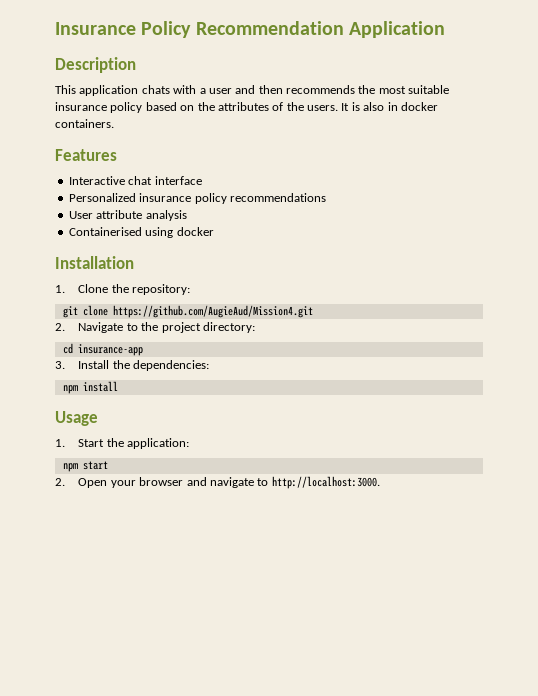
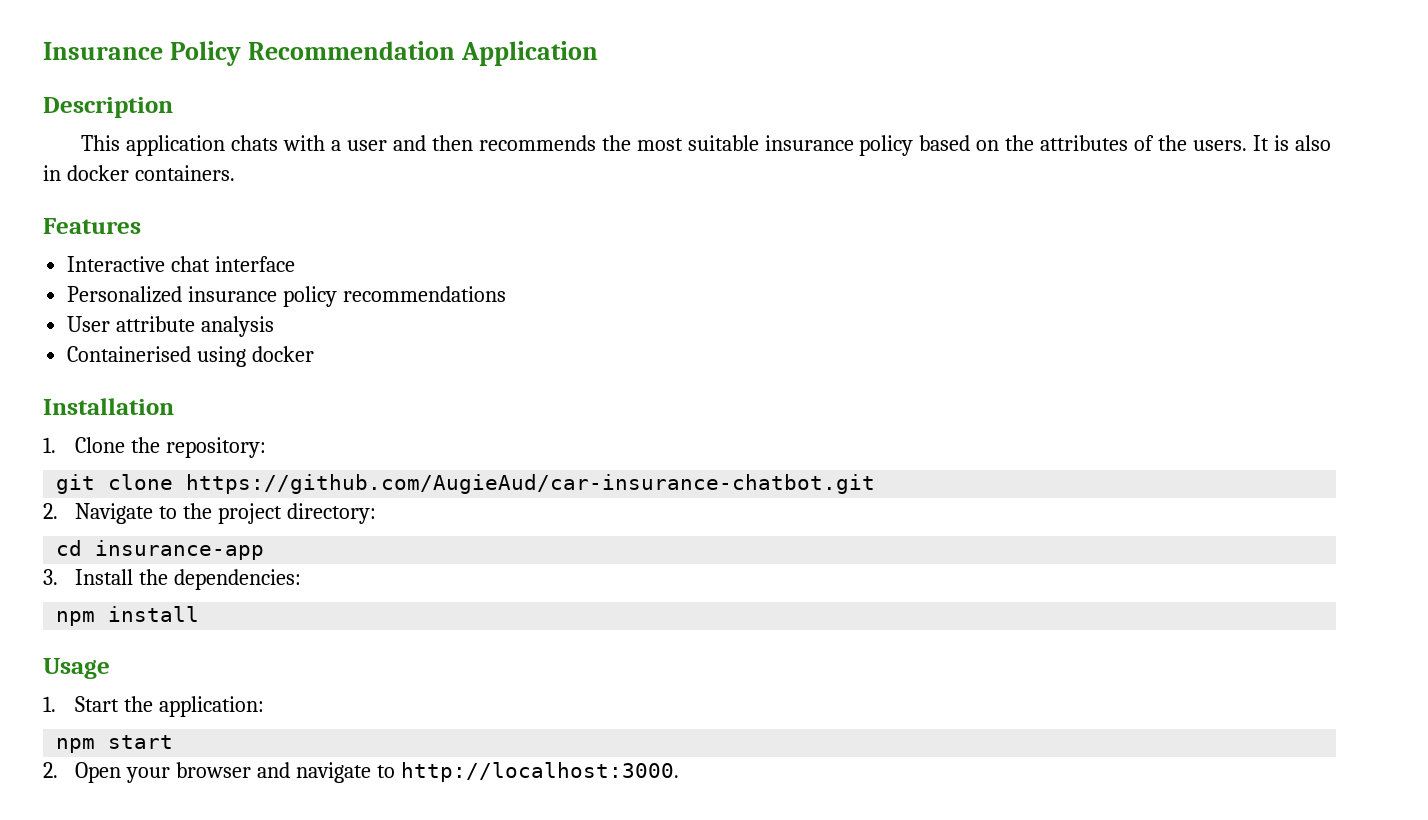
[112,305,313,318] https://github.com/AugieAud/Mission4.git -> [186,474,876,494] https://github.com/AugieAud/car-insurance-chatbot.git

